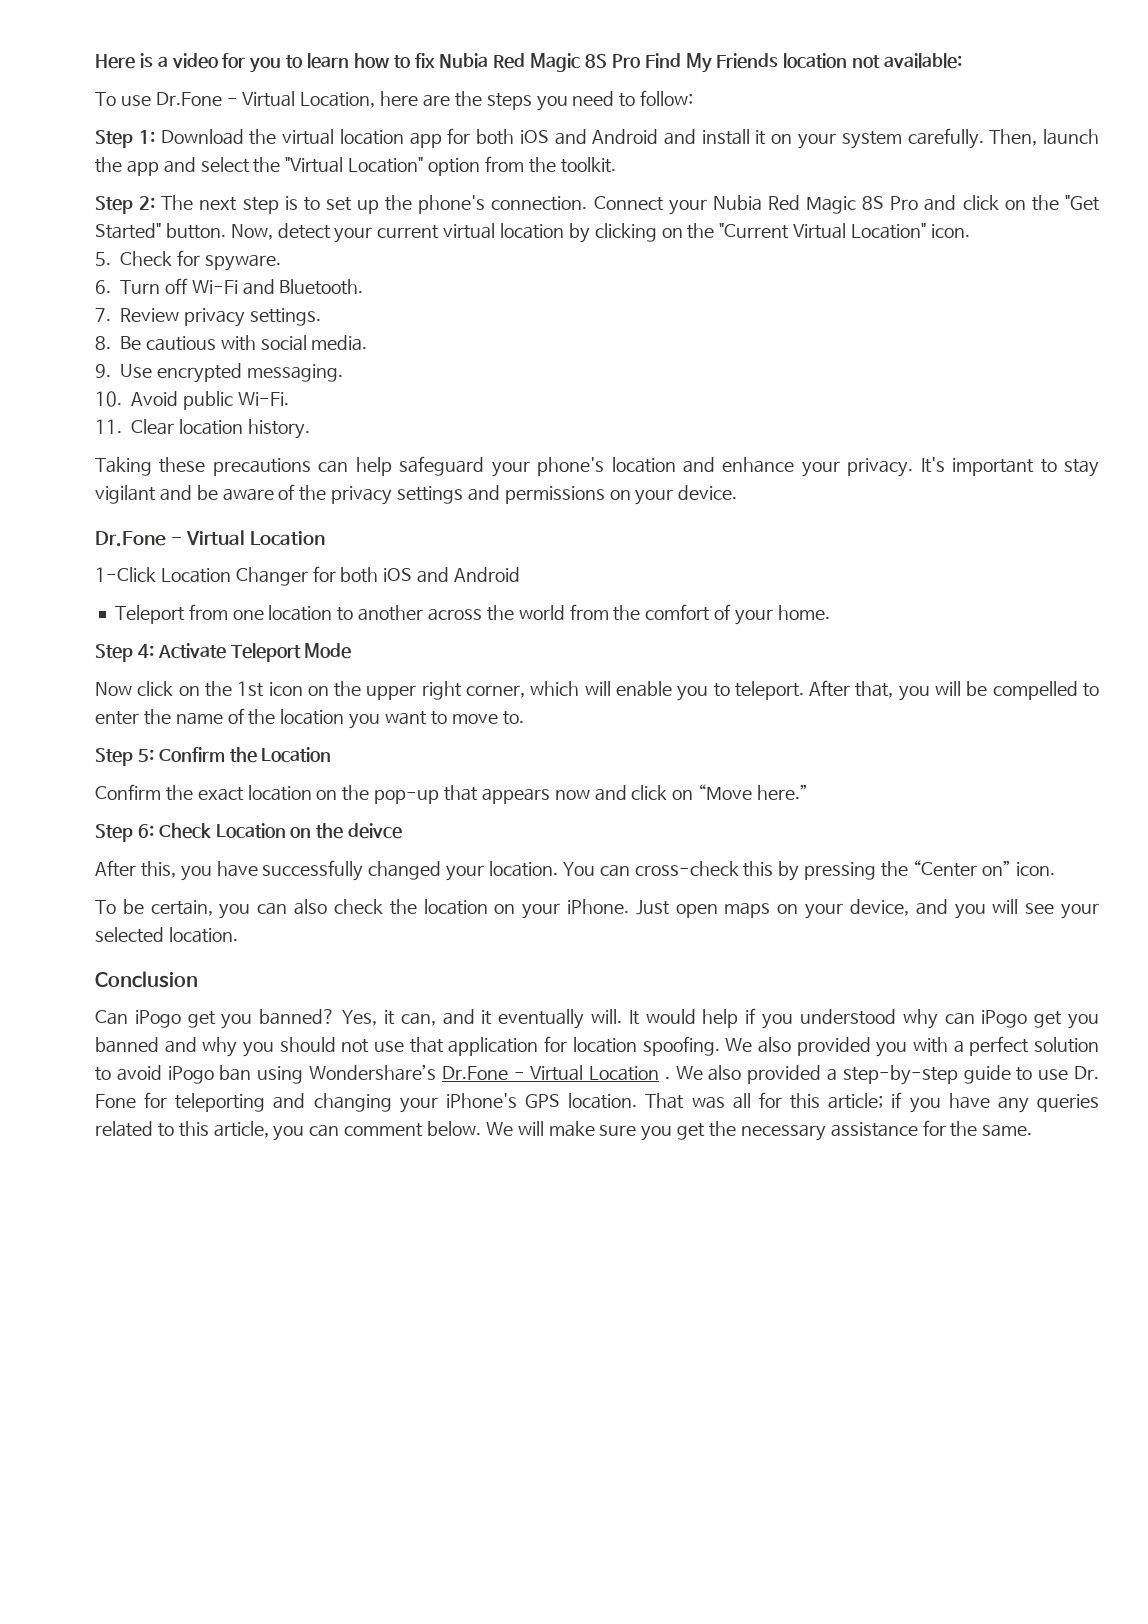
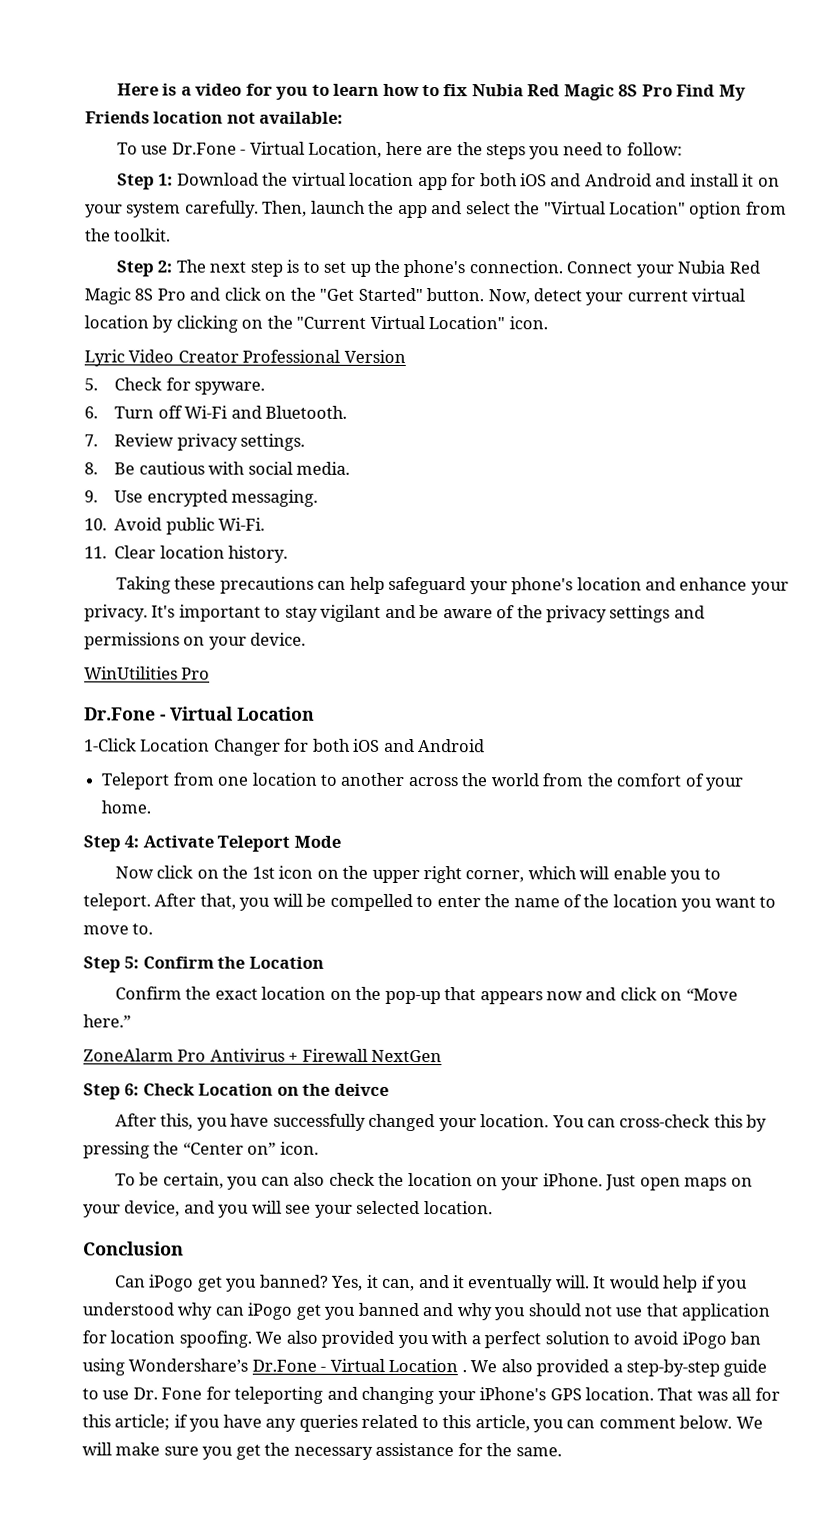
(970, 231) none -> [84,349,406,367] // Lyric Video Creator Professional Version
(738, 492) none -> [84,666,211,680] // WinUtilities Pro
(809, 792) none -> [83,1048,443,1063] // ZoneAlarm Pro Antivirus + Firewall NextGen

